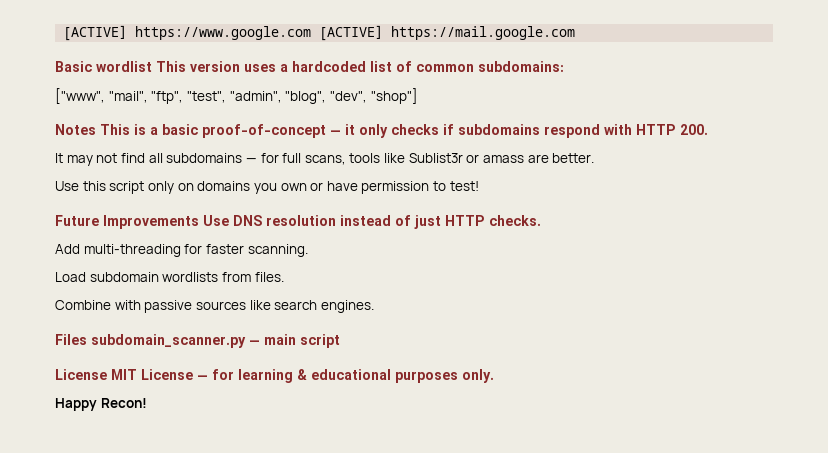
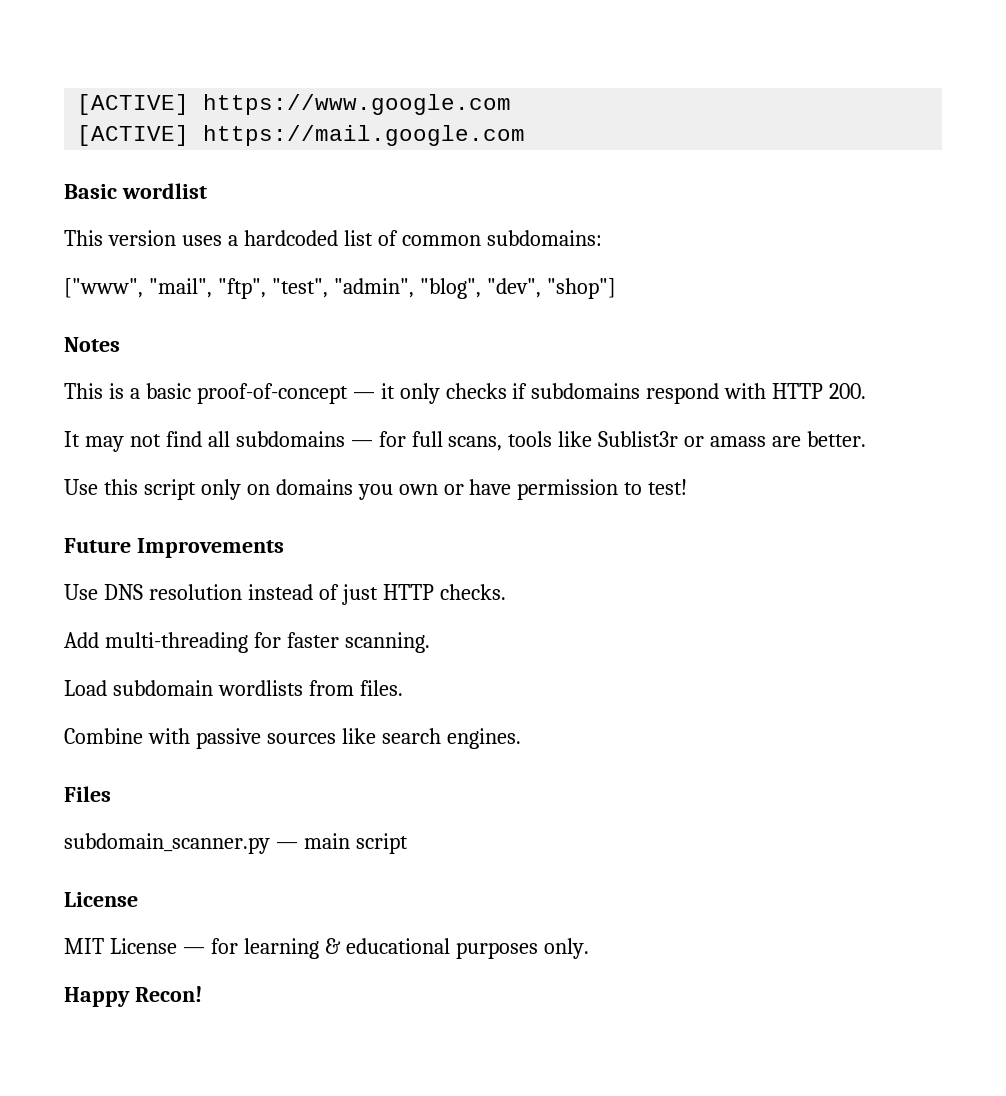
(312, 33) none -> (512, 104) //
(152, 66) none -> (207, 191) //
(96, 129) none -> (120, 344) //
(199, 222) none -> (284, 548) //
(87, 339) none -> (111, 794) //
(107, 374) none -> (138, 899) //

